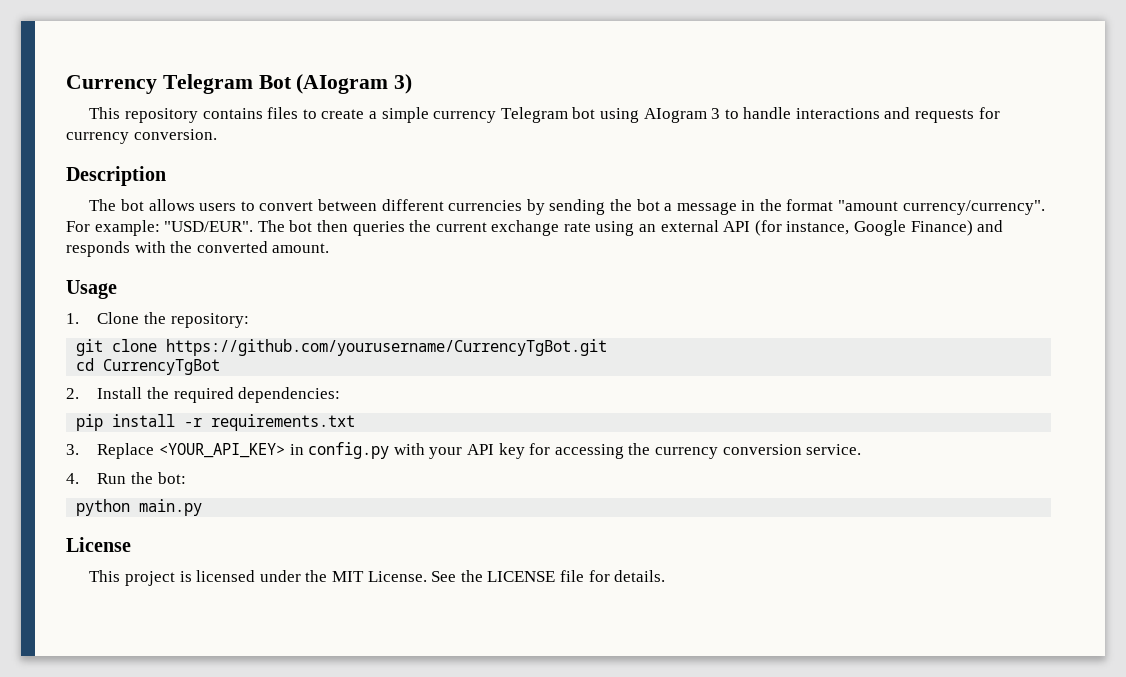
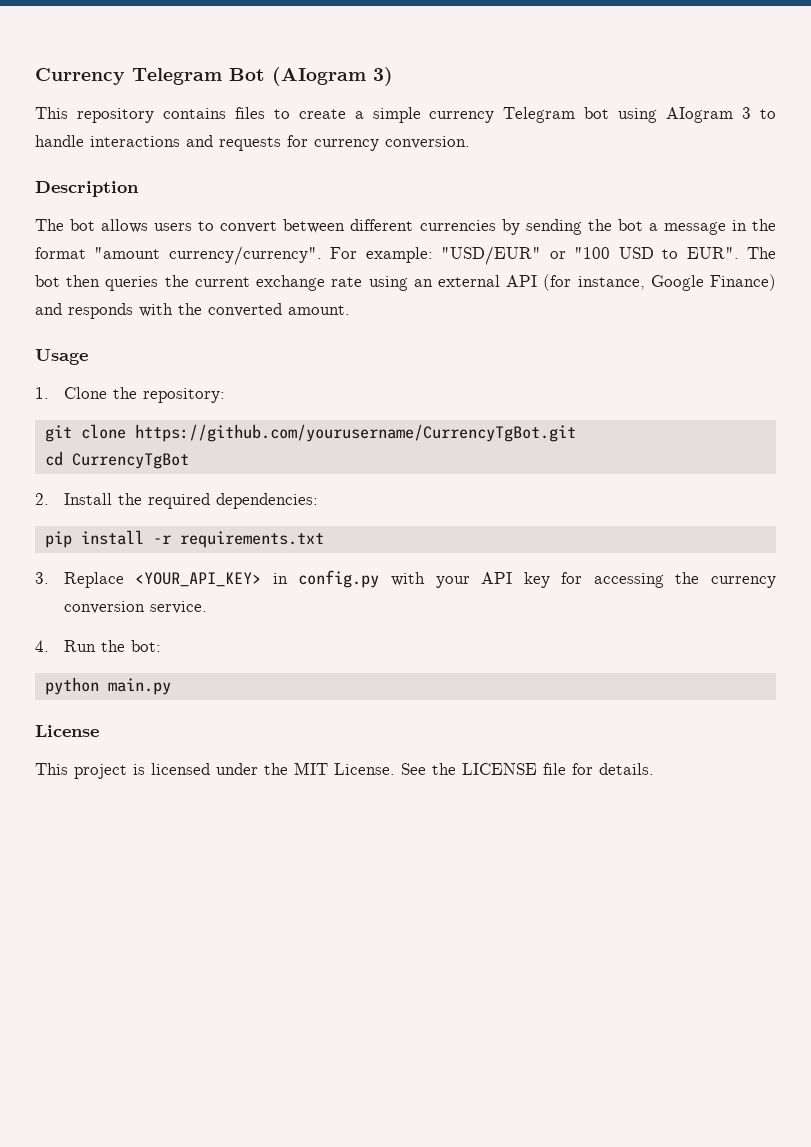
[164,221,254,232] "USD/EUR". -> [441,246,739,265] "USD/EUR" or "100 USD to EUR".

